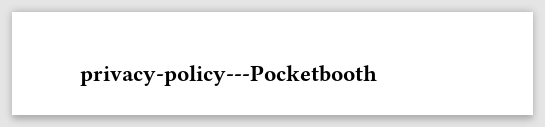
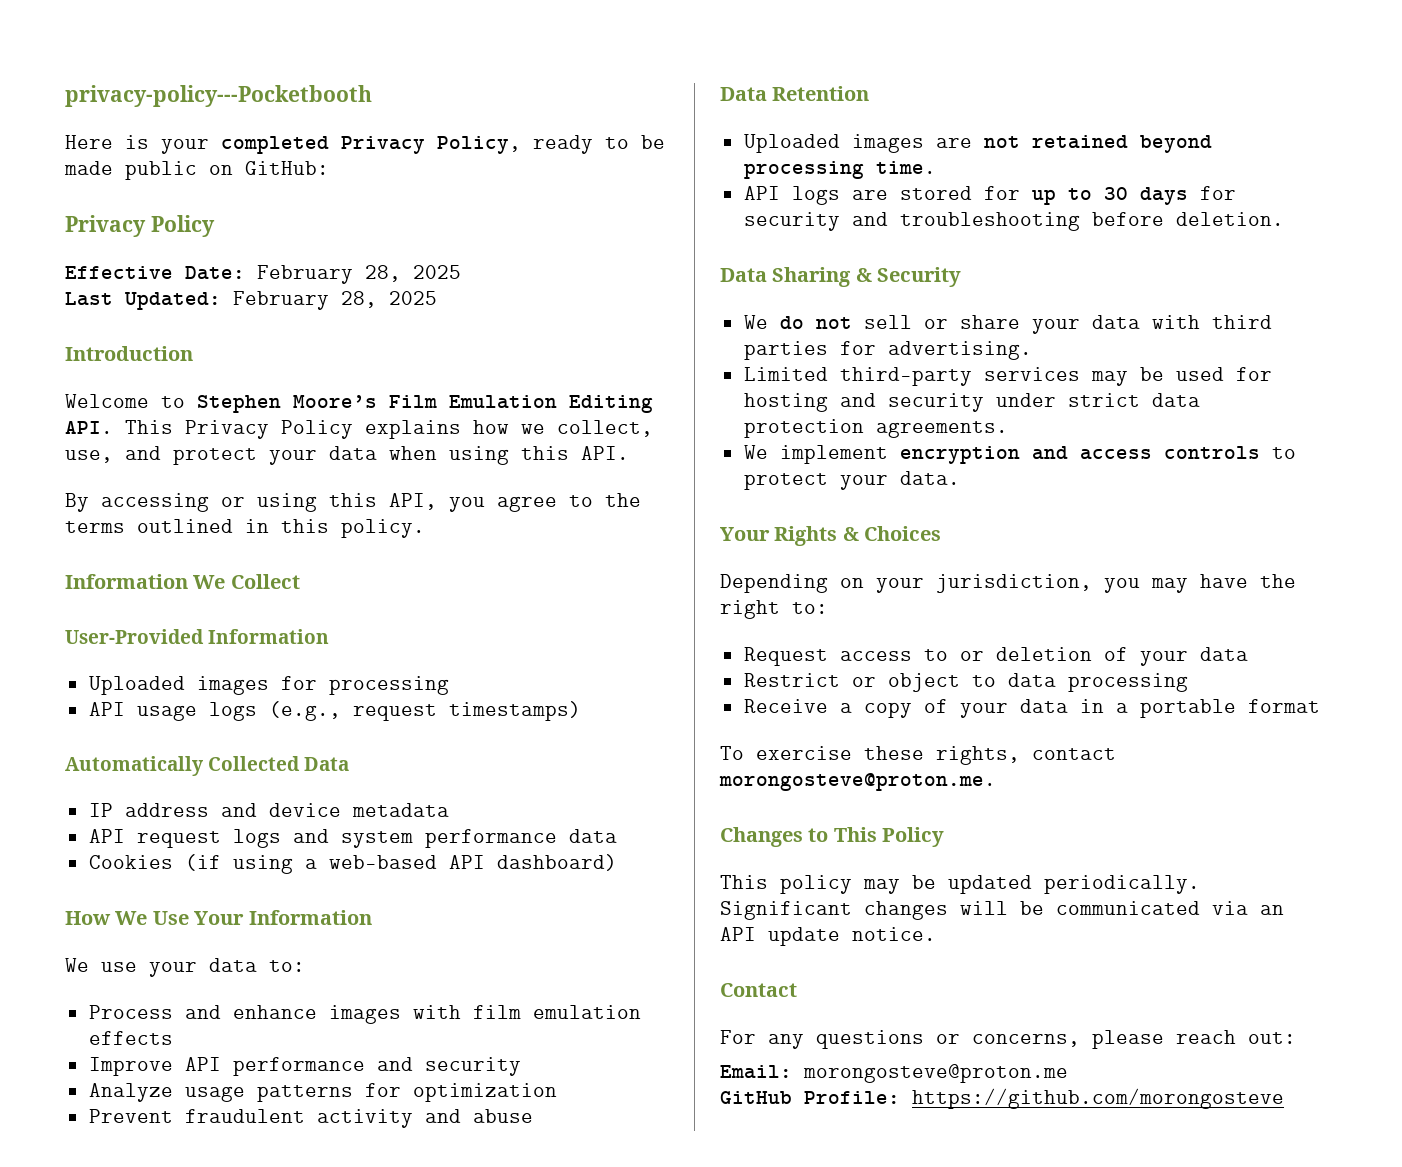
(377, 75) none -> [65,135,665,154] [64,161,329,180] [65,215,215,237] [65,265,461,284] [65,291,437,310] [65,346,193,361] [65,394,653,413] [65,420,653,439] [65,446,629,465] [65,493,641,512] [65,519,425,538] [65,574,300,589] [65,629,330,644] [88,676,449,695] [88,701,581,721] [65,756,350,776] [88,803,449,817] [88,829,617,848] [88,854,617,874] [65,910,372,925] [65,958,305,977] [88,1005,641,1024] [88,1031,173,1045] [88,1057,521,1076] [88,1083,557,1102] [88,1109,533,1128] [720,86,870,101] [743,134,1212,153] [743,161,936,179] [743,186,1236,205] [743,212,1284,231] [720,267,962,287] [743,315,1272,334] [743,341,1032,360] [743,367,1272,386] [743,393,1200,412] [743,419,1008,438] [743,445,1296,464] [743,471,960,490] [720,526,942,546] [720,574,1296,593] [720,600,828,619] [743,647,1248,666] [743,673,1188,692] [743,699,1320,718] [720,746,1116,765] [719,773,996,791] [720,827,945,847] [720,875,1200,894] [720,901,1284,920] [720,927,936,946] [720,983,797,997] [720,1030,1296,1049] [720,1064,1068,1083] [720,1088,1284,1109] // Here is your completed Privacy Policy, ready to be made public on GitHub: // Privacy Policy // Effective Date: February 28, 2025 // Last Updated: February 28, 2025 // Introduction // Welcome to Stephen Moore’s Film Emulation Editing API. This Privacy Policy explains how we collect, use, and protect your data when using this API. // By accessing or using this API, you agree to the terms outlined in this policy. // Information We Collect // User-Provided Information // Uploaded images for processing // API usage logs (e.g., request timestamps) // Automatically Collected Data // IP address and device metadata // API request logs and system performance data // Cookies (if using a web-based API dashboard) // How We Use Your Information // We use your data to: // Process and enhance images with film emulation effects // Improve API performance and security // Analyze usage patterns for optimization // Prevent fraudulent activity and abuse // Data Retention // Uploaded images are not retained beyond processing time. // API logs are stored for up to 30 days for security and troubleshooting before deletion. // Data Sharing & Security // We do not sell or share your data with third parties for advertising. // Limited third-party services may be used for hosting and security under strict data protection agreements. // We implement encryption and access controls to protect your data. // Your Rights & Choices // Depending on your jurisdiction, you may have the right to: // Request access to or deletion of your data // Restrict or object to data processing // Receive a copy of your data in a portable format // To exercise these rights, contact morongosteve@proton.me. // Changes to This Policy // This policy may be updated periodically. Significant changes will be communicated via an API update notice. // Contact // For any questions or concerns, please reach out: // Email: morongosteve@proton.me // GitHub Profile: https://github.com/morongosteve

